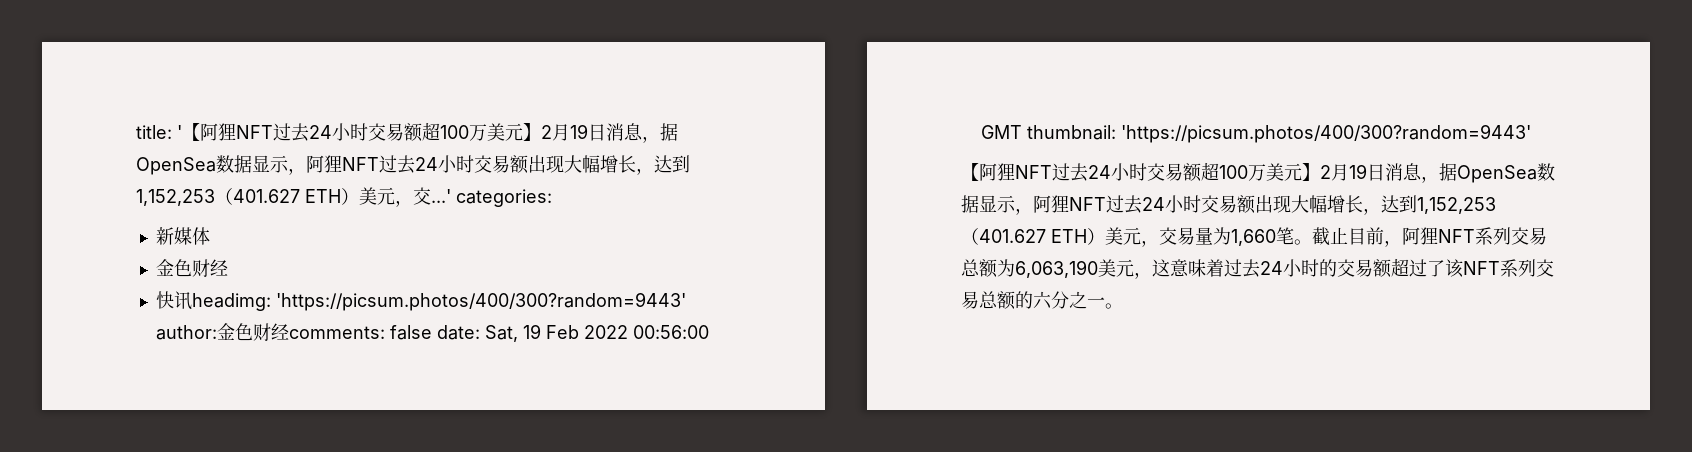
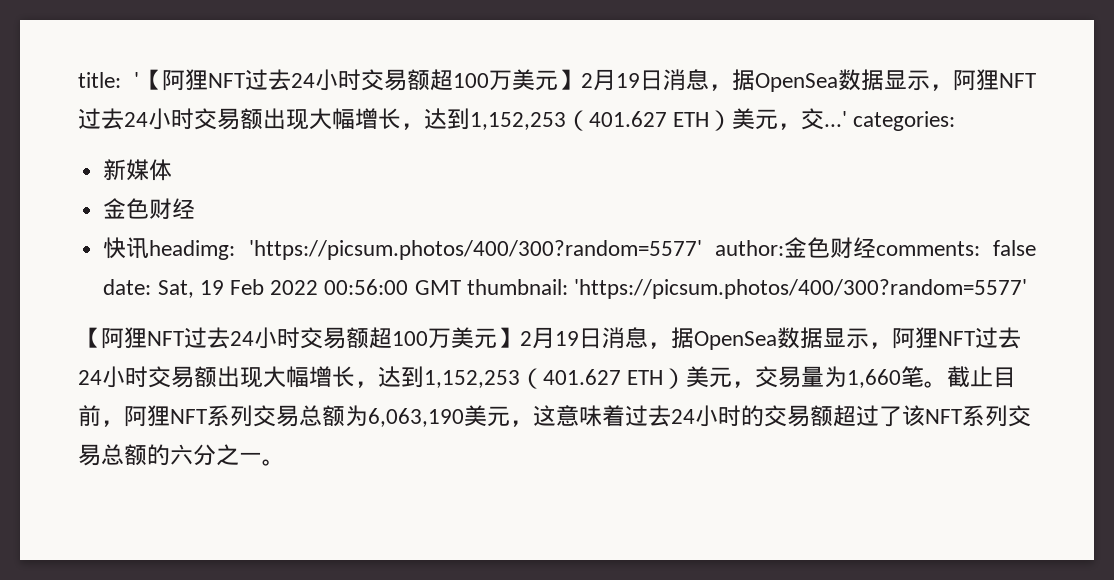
[275,292,686,311] 'https://picsum.photos/400/300?random=9443' -> [248,240,702,260] 'https://picsum.photos/400/300?random=5577'
[1120,124,1531,143] 'https://picsum.photos/400/300?random=9443' -> [573,279,1027,299] 'https://picsum.photos/400/300?random=5577'

